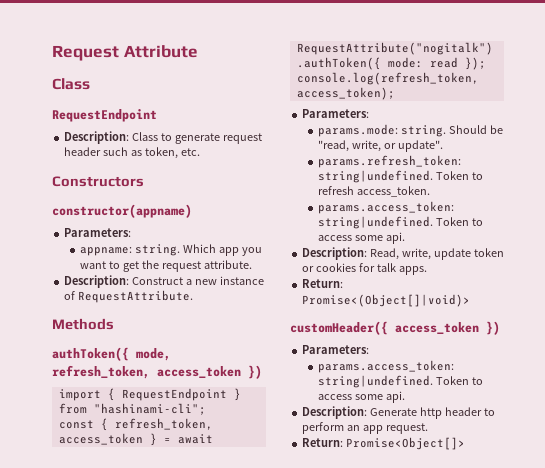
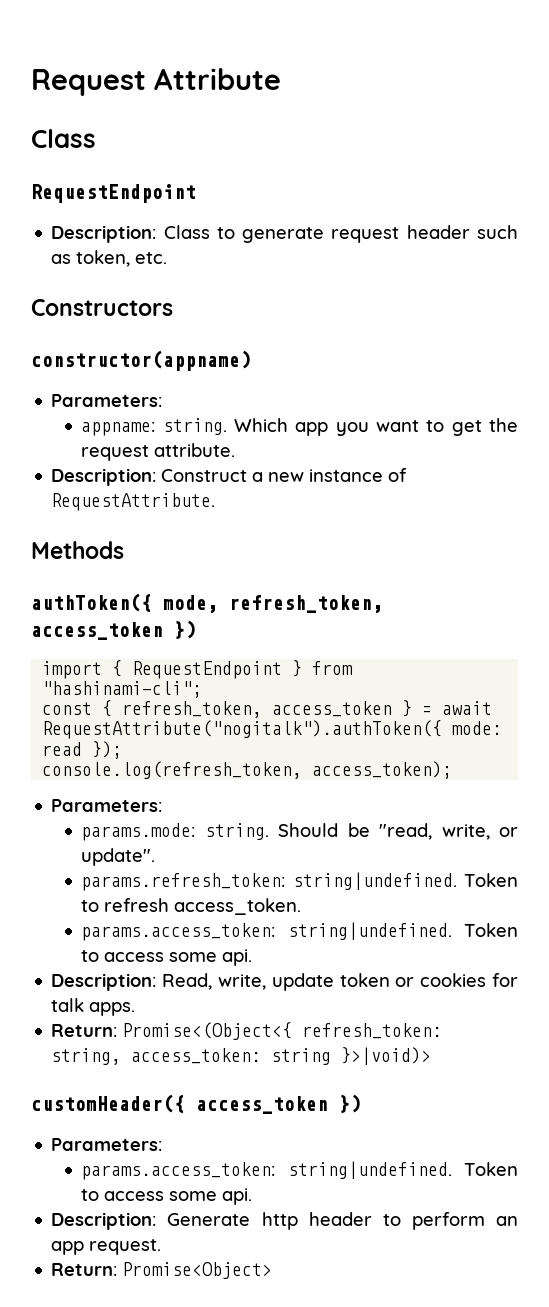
[302,294,471,307] Promise<(Object[]|void)> -> [122,1022,443,1040] [51,1047,432,1065] Promise<(Object<{ refresh_token: string, access_token: string }>|void)>
[346,437,466,450] Promise<Object[]> -> [122,1262,273,1279] Promise<Object>

